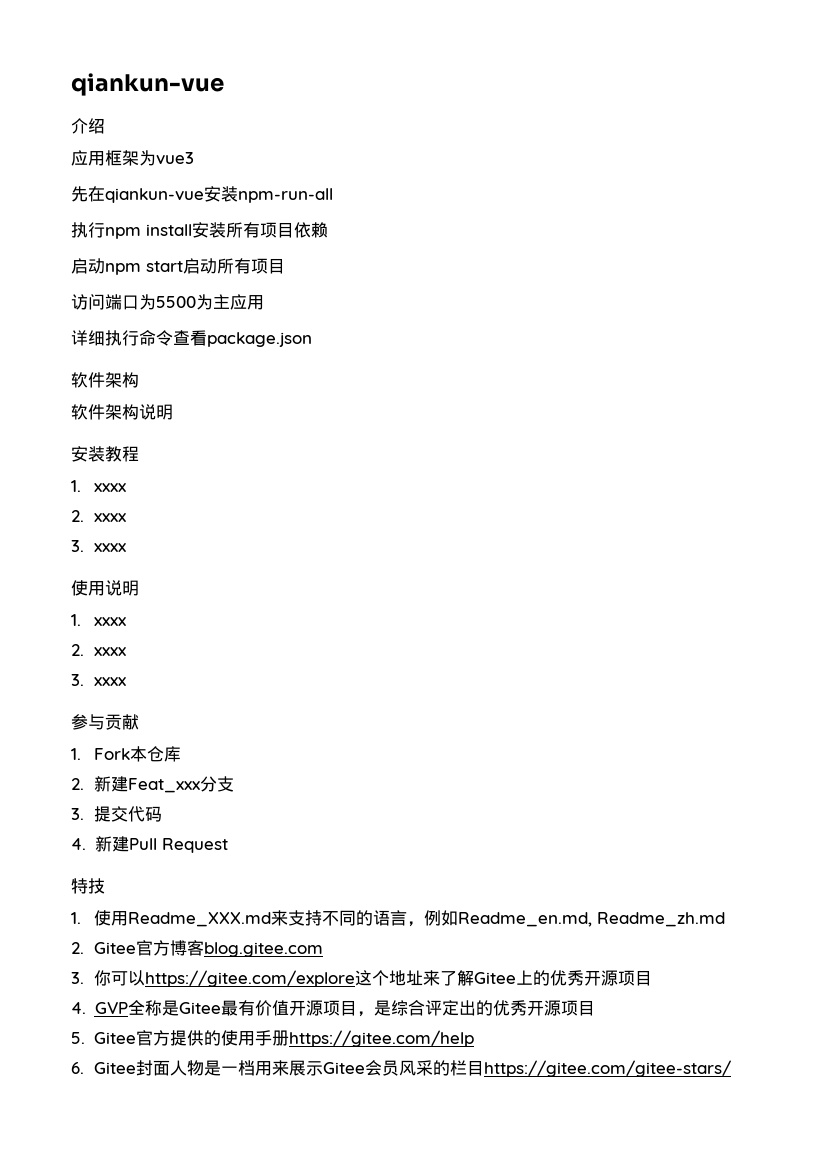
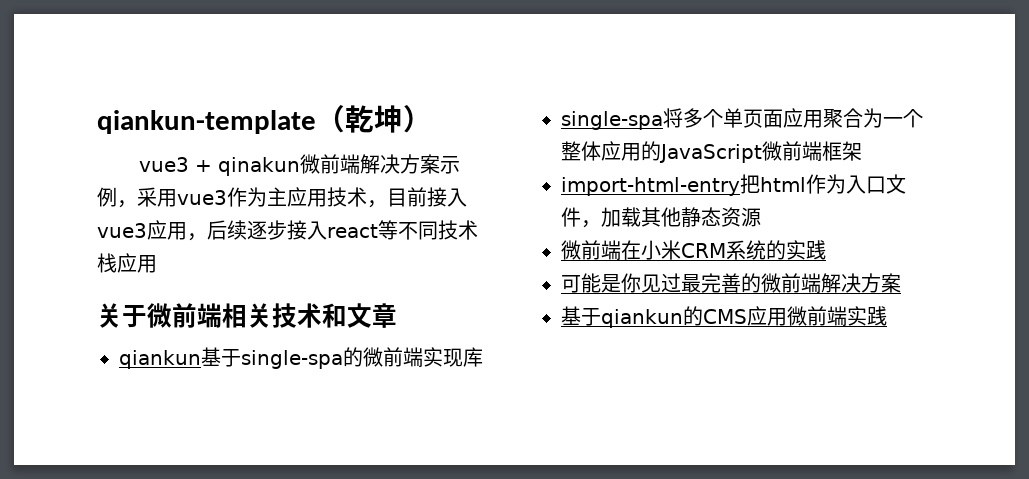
[71,73,224,96] [71,118,105,134] [71,150,194,166] [71,186,333,203] [71,222,328,239] [71,258,285,275] [71,294,264,310] [71,330,312,347] [71,372,139,388] [71,404,173,420] [71,446,139,462] [71,480,127,492] [71,510,127,522] [71,540,127,552] [71,580,139,596] [71,614,127,626] [71,644,127,656] [71,674,127,686] [71,714,139,730] [71,746,182,762] [71,776,235,793] [71,806,163,822] [71,836,228,853] [71,878,105,894] [71,910,726,927] [71,940,324,957] [71,970,653,987] [71,1000,595,1017] [71,1030,475,1047] [71,1060,732,1077] qiankun-vue // 介绍 // 应用框架为vue3 // 先在qiankun-vue安装npm-run-all // 执行npm install安装所有项目依赖 // 启动npm start启动所有项目 // 访问端口为5500为主应用 // 详细执行命令查看package.json // 软件架构 // 软件架构说明 // 安装教程 // 1. xxxx // 2. xxxx // 3. xxxx // 使用说明 // 1. xxxx // 2. xxxx // 3. xxxx // 参与贡献 // 1. Fork本仓库 // 2.新建Feat_xxx分支 // 3.提交代码 // 4.新建Pull Request // 特技 // 1.使用Readme_XXX.md来支持不同的语言，例如Readme_en.md, Readme_zh.md // 2. Gitee官方博客blog.gitee.com // 3.你可以https://gitee.com/explore这个地址来了解Gitee上的优秀开源项目 // 4. GVP全称是Gitee最有价值开源项目，是综合评定出的优秀开源项目 // 5. Gitee官方提供的使用手册https://gitee.com/help // 6. Gitee封面人物是一档用来展示Gitee会员风采的栏目https://gitee.com/gitee-stars/ -> [97,105,432,134] [138,154,460,176] [97,187,467,208] [97,220,478,241] [97,253,157,273] [97,303,397,328] [119,347,483,369] [561,108,923,130] [561,141,862,163] [561,174,906,196] [561,207,761,228] [561,240,826,260] [561,273,901,293] [561,306,887,328] qiankun-template（乾坤） // vue3 + qinakun微前端解决方案示例，采用vue3作为主应用技术，目前接入vue3应用，后续逐步接入react等不同技术栈应用 // 关于微前端相关技术和文章 // qiankun基于single-spa的微前端实现库 // single-spa将多个单页面应用聚合为一个整体应用的JavaScript微前端框架 // import-html-entry把html作为入口文件，加载其他静态资源 // 微前端在小米CRM系统的实践 // 可能是你见过最完善的微前端解决方案 // 基于qiankun的CMS应用微前端实践

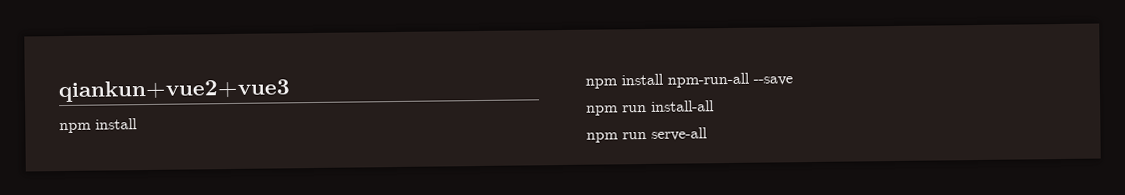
[97,105,432,134] [138,154,460,176] [97,187,467,208] [97,220,478,241] [97,253,157,273] [97,303,397,328] [119,347,483,369] [561,108,923,130] [561,141,862,163] [561,174,906,196] [561,207,761,228] [561,240,826,260] [561,273,901,293] [561,306,887,328] qiankun-template（乾坤） // vue3 + qinakun微前端解决方案示例，采用vue3作为主应用技术，目前接入vue3应用，后续逐步接入react等不同技术栈应用 // 关于微前端相关技术和文章 // qiankun基于single-spa的微前端实现库 // single-spa将多个单页面应用聚合为一个整体应用的JavaScript微前端框架 // import-html-entry把html作为入口文件，加载其他静态资源 // 微前端在小米CRM系统的实践 // 可能是你见过最完善的微前端解决方案 // 基于qiankun的CMS应用微前端实践 -> [58,79,291,103] [59,118,138,134] [585,72,793,89] [586,100,715,116] [586,127,708,143] qiankun+vue2+vue3 // npm install // npm install npm-run-all --save // npm run install-all // npm run serve-all

